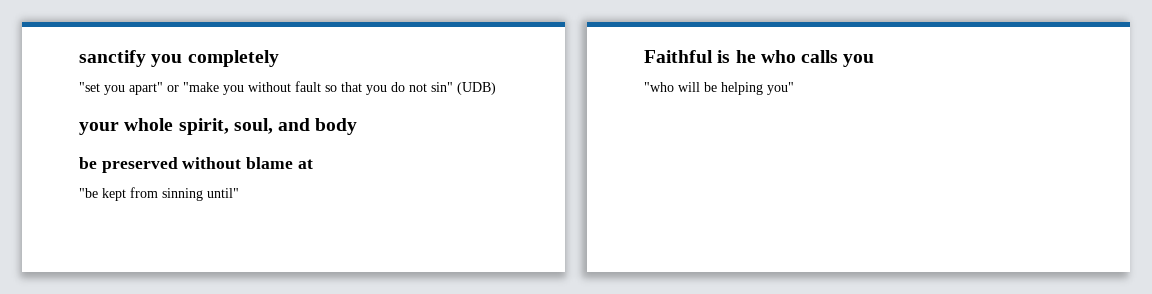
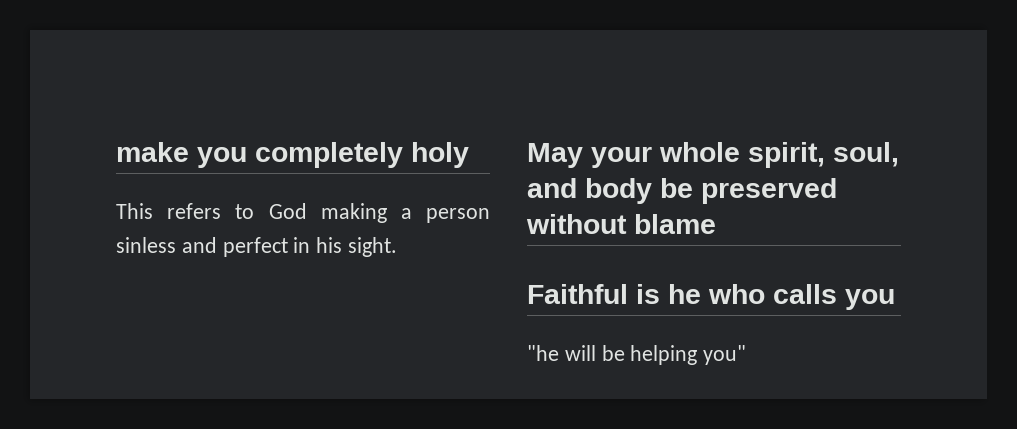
[79,50,146,67] sanctify -> [116,142,189,162] make
[79,81,496,95] // "set you apart" or "make you without fault so that you do not sin" (UDB) // -> [411,142,469,168] [116,203,490,223] [116,237,398,257] [527,143,583,168] holy // This refers to God making a person sinless and perfect in his sight. // May
(358, 126) // -> (652, 191) none
[297,159,313,169] [79,187,239,201] at // "be kept from sinning until" -> (716, 224) none
[644,82,674,92] "who -> [527,345,559,361] "he

